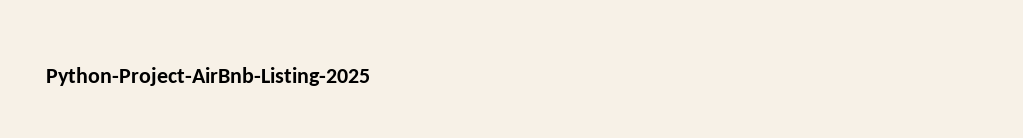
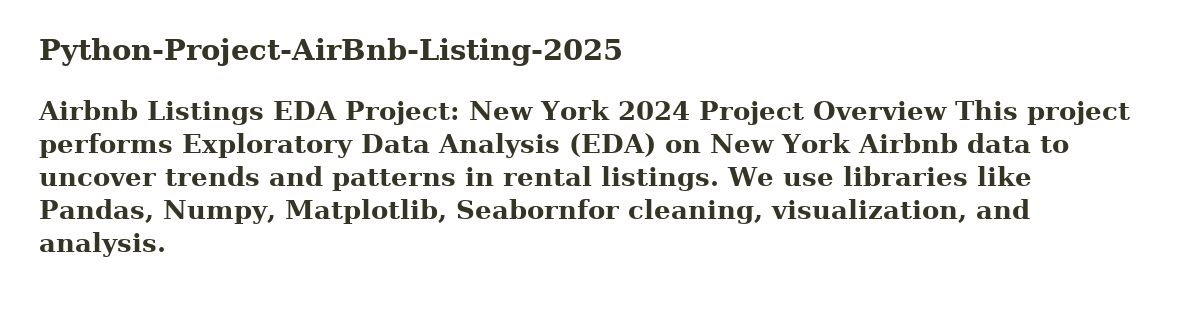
(370, 76) none -> [38,100,1130,125] [39,133,1069,158] [39,166,1032,191] [39,199,1030,224] [39,232,166,257] // Airbnb Listings EDA Project: New York 2024 Project Overview This project performs Exploratory Data Analysis (EDA) on New York Airbnb data to uncover trends and patterns in rental listings. We use libraries like Pandas, Numpy, Matplotlib, Seabornfor cleaning, visualization, and analysis.

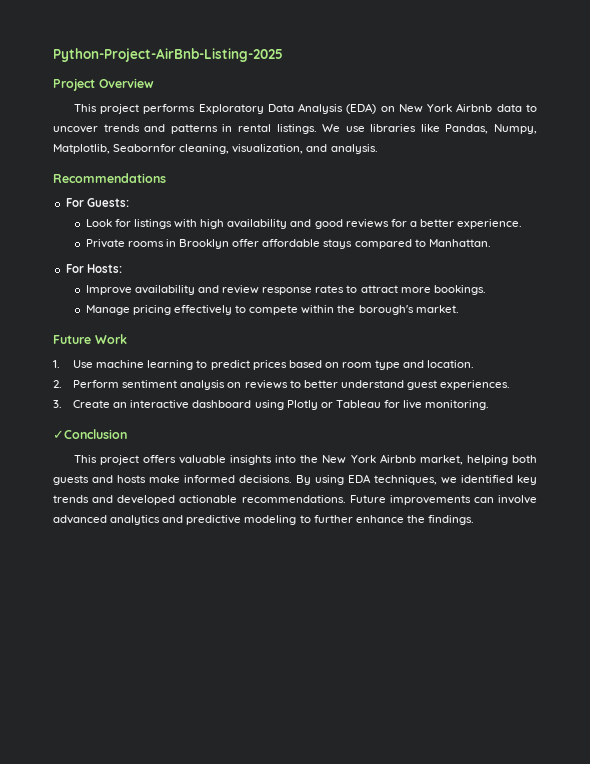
[38,100,690,125] Airbnb Listings EDA Project: New York 2024 -> (283, 55) none
(947, 110) none -> (154, 83) //
(166, 244) none -> [53,173,166,183] [65,198,129,207] [85,219,523,229] [85,239,491,249] [65,264,122,273] [85,285,486,295] [85,305,459,315] [53,334,127,344] [53,360,475,370] [53,380,511,390] [53,400,490,410] [53,429,127,439] [73,454,537,465] [53,474,537,485] [53,495,537,505] [53,515,474,525] // Recommendations // For Guests: // Look for listings with high availability and good reviews for a better experience. // Private rooms in Brooklyn offer affordable stays compared to Manhattan. // For Hosts: // Improve availability and review response rates to attract more bookings. // Manage pricing effectively to compete within the borough's market. // Future Work // 1. Use machine learning to predict prices based on room type and location. // 2. Perform sentiment analysis on reviews to better understand guest experiences. // 3. Create an interactive dashboard using Plotly or Tableau for live monitoring. // ✓Conclusion // This project offers valuable insights into the New York Airbnb market, helping both guests and hosts make informed decisions. By using EDA techniques, we identified key trends and developed actionable recommendations. Future improvements can involve advanced analytics and predictive modeling to further enhance the findings.

